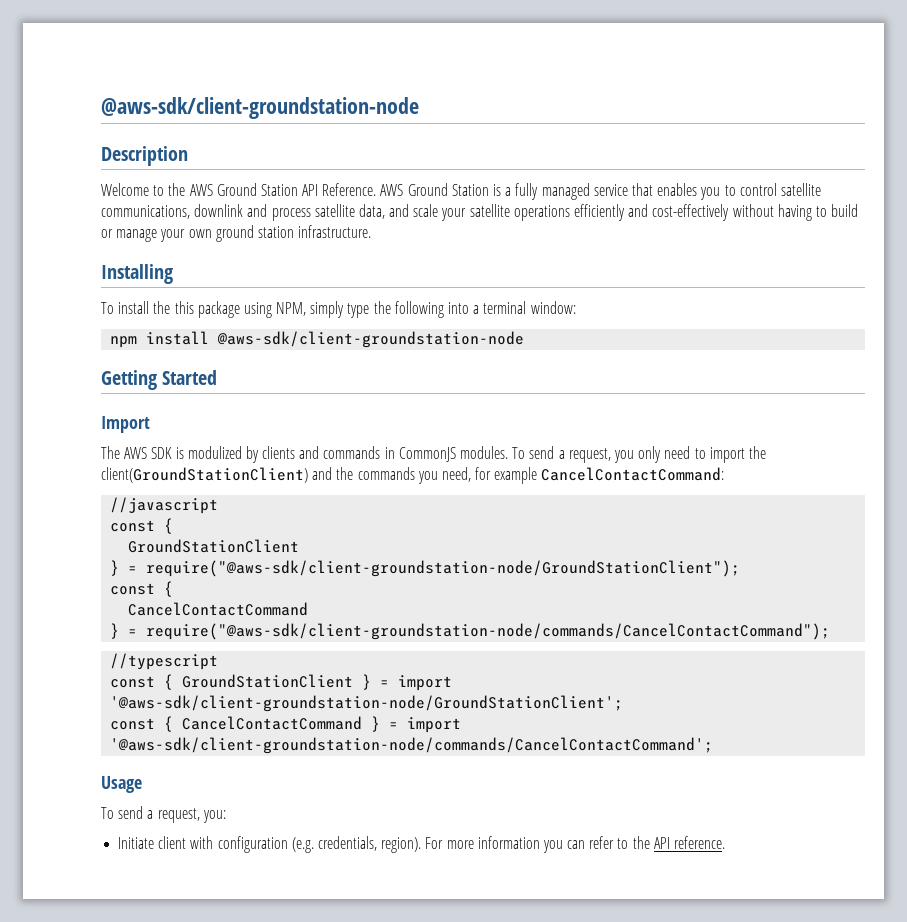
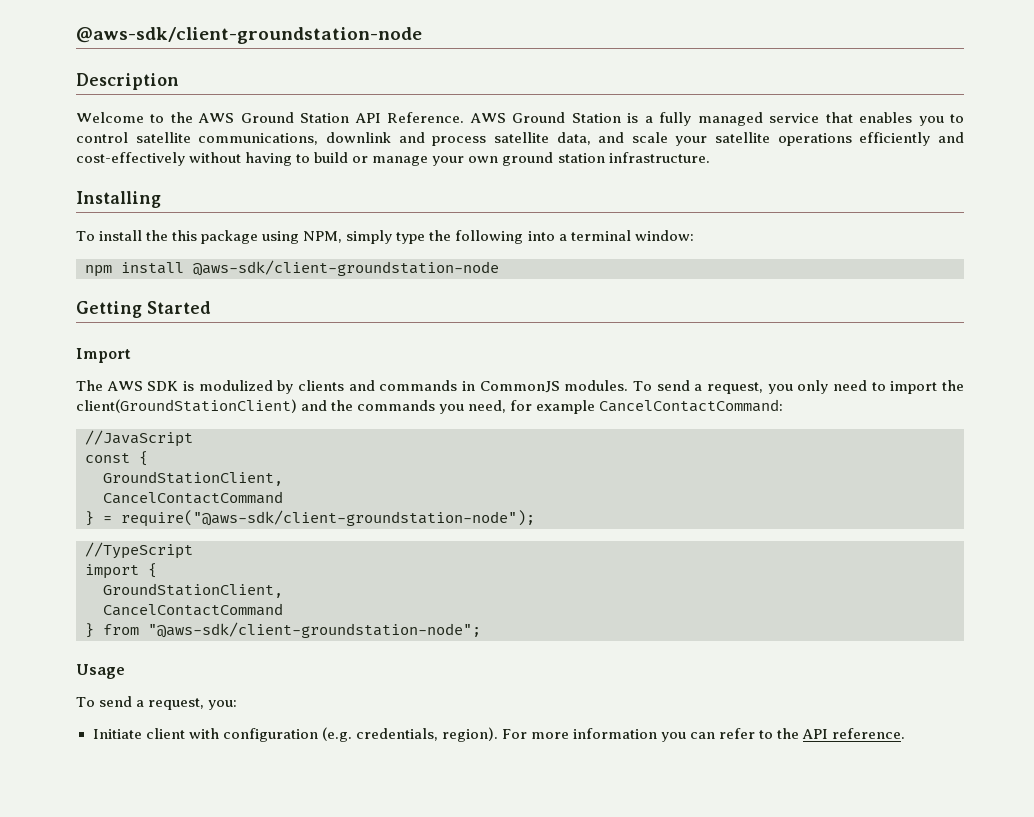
[110,497,219,514] [110,518,174,534] [128,539,300,553] [110,560,741,577] [110,581,174,597] [128,602,309,616] [110,623,831,640] [110,653,219,670] [110,674,453,691] [110,695,624,712] [110,716,462,733] [110,737,714,754] //javascript // const { // GroundStationClient // } = require("@aws-sdk/client-groundstation-node/GroundStationClient"); // const { // CancelContactCommand // } = require("@aws-sdk/client-groundstation-node/commands/CancelContactCommand"); // //typescript // const { GroundStationClient } = import '@aws-sdk/client-groundstation-node/GroundStationClient'; // const { CancelContactCommand } = import '@aws-sdk/client-groundstation-node/commands/CancelContactCommand'; -> [85,430,193,447] [85,451,148,466] [103,471,283,486] [103,491,283,504] [85,510,535,527] [85,542,193,559] [85,563,157,579] [103,583,283,598] [103,603,283,616] [85,622,481,638] //JavaScript // const { // GroundStationClient, // CancelContactCommand // } = require("@aws-sdk/client-groundstation-node"); // //TypeScript // import { // GroundStationClient, // CancelContactCommand // } from "@aws-sdk/client-groundstation-node";

